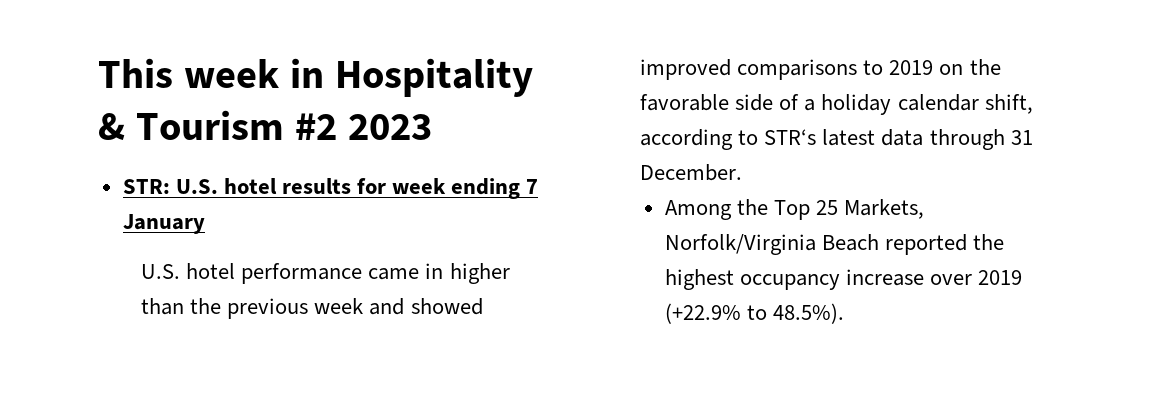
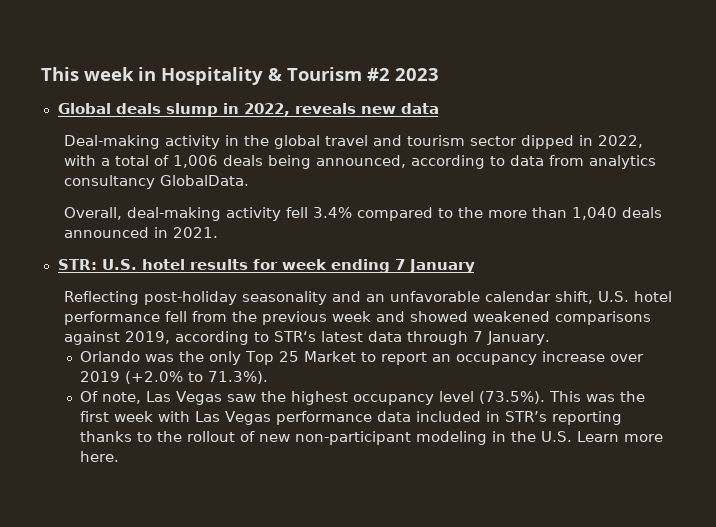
(432, 127) none -> [57,103,439,117] [63,135,643,149] [63,155,656,169] [63,175,249,189] [63,207,662,221] [63,227,218,238] // Global deals slump in 2022, reveals new data // Deal-making activity in the global travel and tourism sector dipped in 2022, with a total of 1,006 deals being announced, according to data from analytics consultancy GlobalData. // Overall, deal-making activity fell 3.4% compared to the more than 1,040 deals announced in 2021.
[141,263,510,284] [141,298,185,315] U.S. hotel performance came in higher than -> [63,291,672,305] [63,311,227,325] Reflecting post-holiday seasonality and an unfavorable calendar shift, U.S. hotel performance fell from
[640,59,1001,80] [640,94,1033,115] improved comparisons to 2019 on the favorable side of a holiday calendar shift, -> [472,311,651,325] [63,331,170,345] weakened comparisons against 2019,
[1010,130,1033,145] [640,164,743,181] [664,199,925,220] [664,234,1005,255] [664,269,1023,290] [664,303,845,324] 31 December. // Among the Top 25 Markets, Norfolk/Virginia Beach reported the highest occupancy increase over 2019 (+22.9% to 48.5%). -> [472,331,550,345] [80,351,645,365] [80,371,269,384] [80,391,646,405] [80,411,623,425] [80,431,664,445] [80,451,120,462] 7 January. // Orlando was the only Top 25 Market to report an occupancy increase over 2019 (+2.0% to 71.3%). // Of note, Las Vegas saw the highest occupancy level (73.5%). This was the first week with Las Vegas performance data included in STR’s reporting thanks to the rollout of new non-participant modeling in the U.S. Learn more here.

